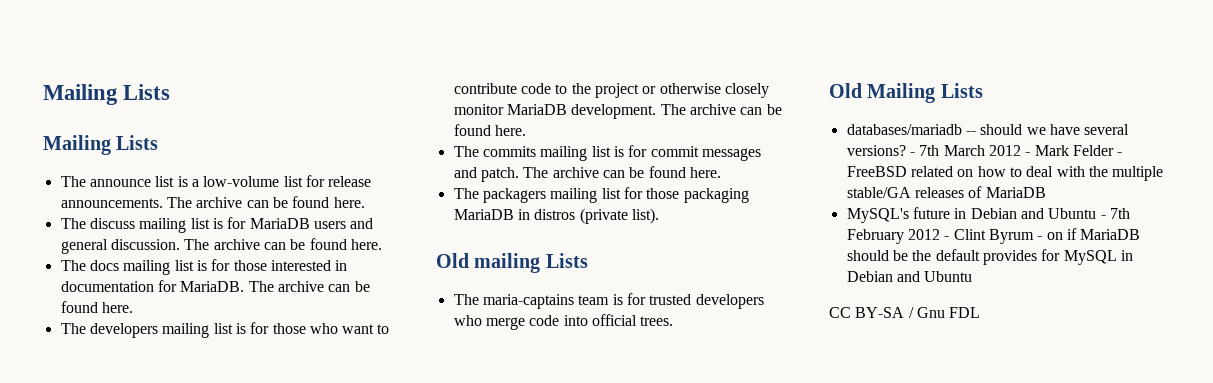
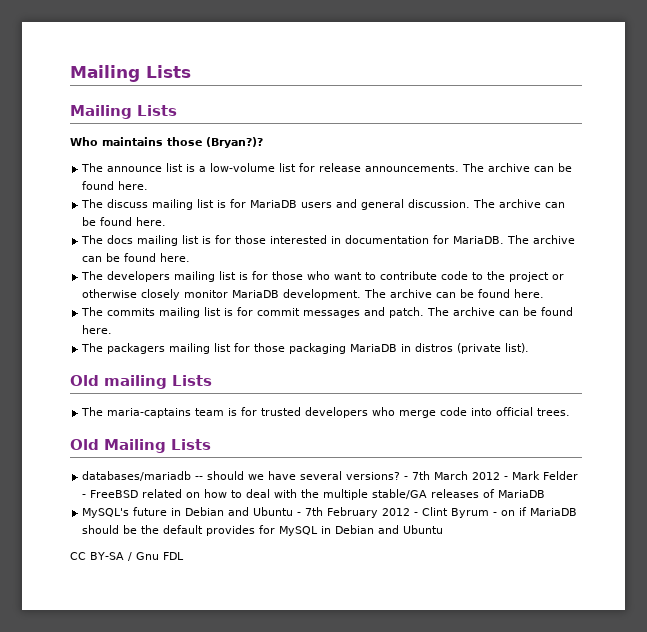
(159, 142) none -> [70,137,263,148] // Who maintains those (Bryan?)?

